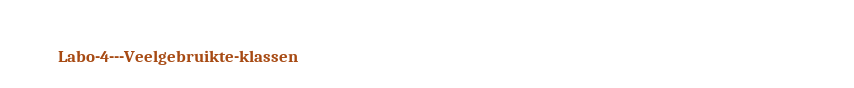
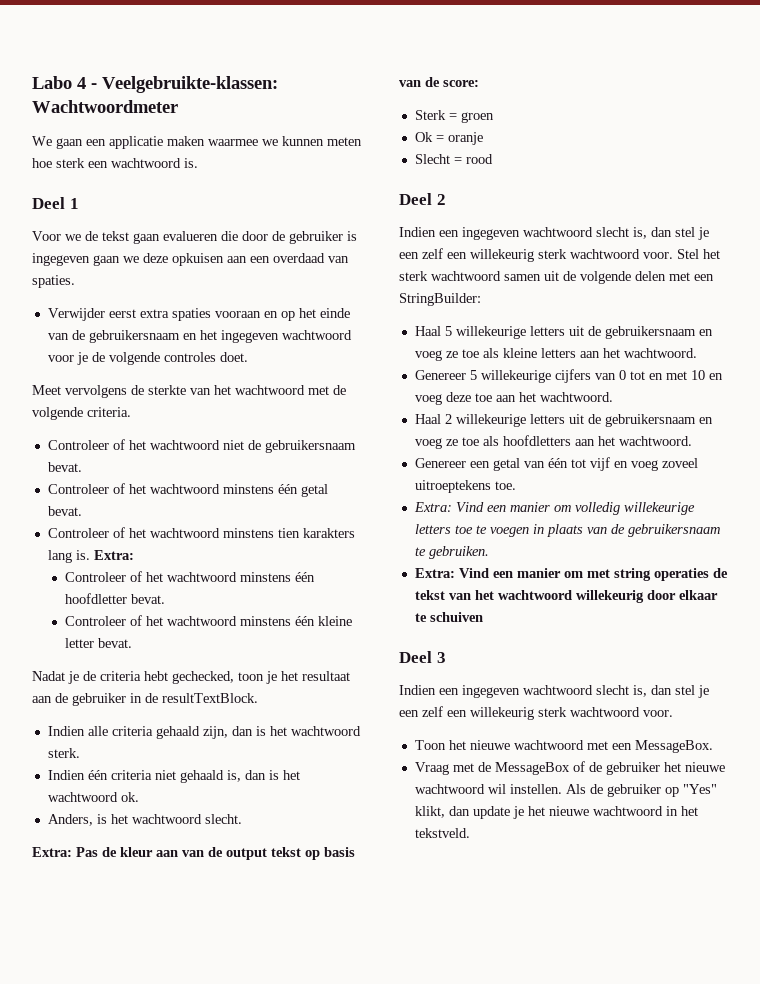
[58,50,298,65] Labo-4---Veelgebruikte-klassen -> [32,76,278,93] [32,100,178,113] [32,136,362,149] [32,158,198,168] [32,197,79,209] [32,231,357,244] [32,253,349,266] [32,275,75,288] [47,308,350,321] [47,330,352,343] [47,352,248,365] [32,385,346,398] [32,407,131,420] [47,439,356,453] [47,462,82,472] [47,483,328,497] [47,506,82,516] [47,527,355,538] [47,550,134,563] [65,571,316,582] [65,593,166,604] [65,615,353,626] [65,638,133,648] [32,671,350,684] [32,693,258,706] [47,726,361,739] [47,748,80,758] [47,770,300,783] [47,792,139,802] [47,814,242,826] [32,847,355,860] [399,77,479,87] [414,110,494,123] [414,132,483,145] [414,154,493,164] [399,193,446,205] [399,227,709,240] [399,248,720,262] [399,271,714,284] [399,293,481,306] [414,326,713,339] [414,348,697,361] [414,369,723,383] [414,392,613,405] [414,414,713,427] [414,435,692,449] [414,457,698,471] [414,480,516,493] [413,502,695,515] [414,524,720,537] [414,546,489,559] [414,568,728,581] [414,590,718,603] [414,612,483,622] [399,651,446,663] [399,685,709,698] [399,706,673,720] [414,740,713,753] [414,761,725,775] [414,784,717,797] [414,806,698,819] [414,828,470,838] Labo 4 - Veelgebruikte-klassen: Wachtwoordmeter // We gaan een applicatie maken waarmee we kunnen meten hoe sterk een wachtwoord is. // Deel 1 // Voor we de tekst gaan evalueren die door de gebruiker is ingegeven gaan we deze opkuisen aan een overdaad van spaties. // Verwijder eerst extra spaties vooraan en op het einde van de gebruikersnaam en het ingegeven wachtwoord voor je de volgende controles doet. // Meet vervolgens de sterkte van het wachtwoord met de volgende criteria. // Controleer of het wachtwoord niet de gebruikersnaam bevat. // Controleer of het wachtwoord minstens één getal bevat. // Controleer of het wachtwoord minstens tien karakters lang is. Extra: // Controleer of het wachtwoord minstens één hoofdletter bevat. // Controleer of het wachtwoord minstens één kleine letter bevat. // Nadat je de criteria hebt gechecked, toon je het resultaat aan de gebruiker in de resultTextBlock. // Indien alle criteria gehaald zijn, dan is het wachtwoord sterk. // Indien één criteria niet gehaald is, dan is het wachtwoord ok. // Anders, is het wachtwoord slecht. // Extra: Pas de kleur aan van de output tekst op basis van de score: // Sterk = groen // Ok = oranje // Slecht = rood // Deel 2 // Indien een ingegeven wachtwoord slecht is, dan stel je een zelf een willekeurig sterk wachtwoord voor. Stel het sterk wachtwoord samen uit de volgende delen met een StringBuilder: // Haal 5 willekeurige letters uit de gebruikersnaam en voeg ze toe als kleine letters aan het wachtwoord. // Genereer 5 willekeurige cijfers van 0 tot en met 10 en voeg deze toe aan het wachtwoord. // Haal 2 willekeurige letters uit de gebruikersnaam en voeg ze toe als hoofdletters aan het wachtwoord. // Genereer een getal van één tot vijf en voeg zoveel uitroeptekens toe. // Extra: Vind een manier om volledig willekeurige letters toe te voegen in plaats van de gebruikersnaam te gebruiken. // Extra: Vind een manier om met string operaties de tekst van het wachtwoord willekeurig door elkaar te schuiven // Deel 3 // Indien een ingegeven wachtwoord slecht is, dan stel je een zelf een willekeurig sterk wachtwoord voor. // Toon het nieuwe wachtwoord met een MessageBox. // Vraag met de MessageBox of de gebruiker het nieuwe wachtwoord wil instellen. Als de gebruiker op "Yes" klikt, dan update je het nieuwe wachtwoord in het tekstveld.

